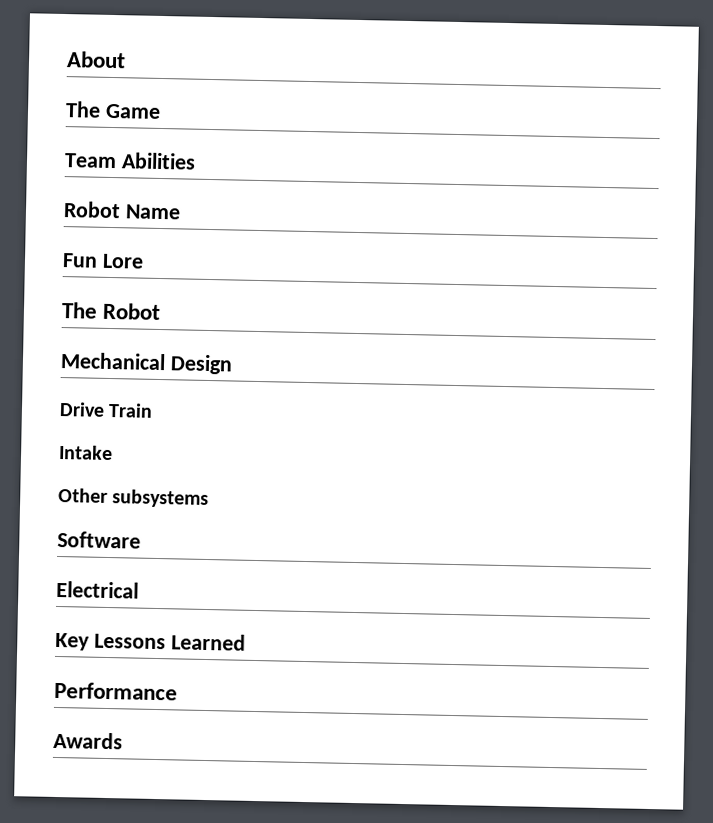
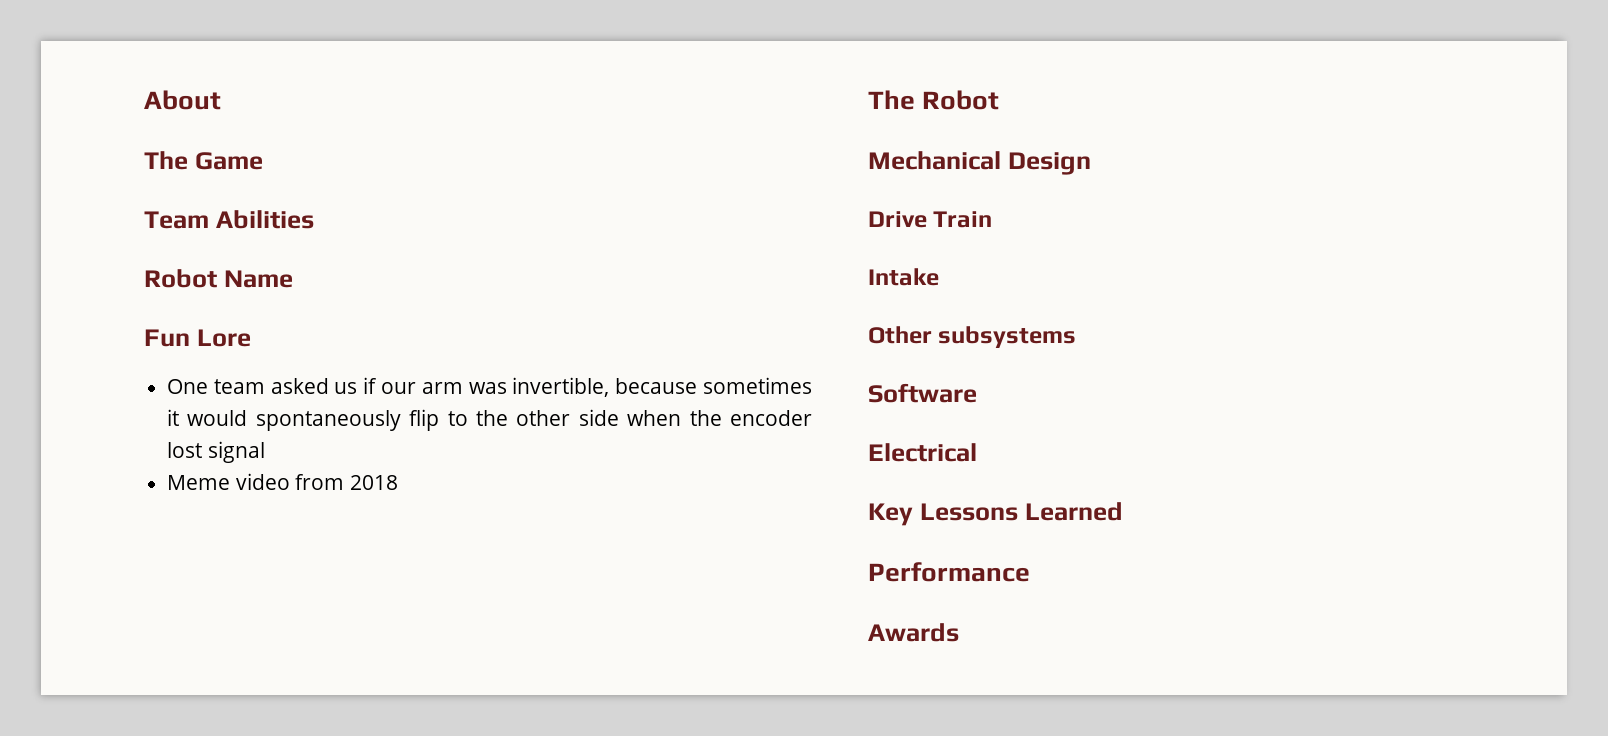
(144, 261) none -> [167,377,812,397] [167,409,812,431] [167,441,265,463] [167,473,399,490] // One team asked us if our arm was invertible, because sometimes it would spontaneously flip to the other side when the encoder lost signal // Meme video from 2018

